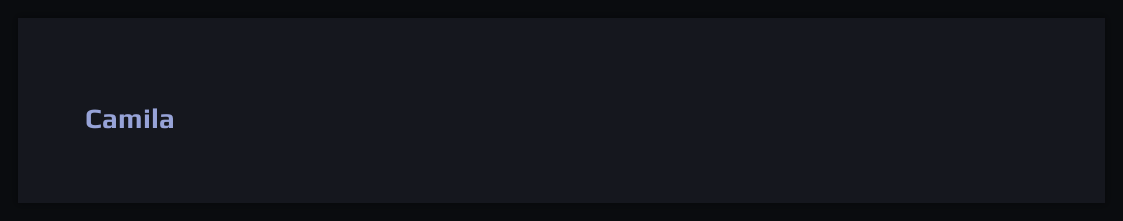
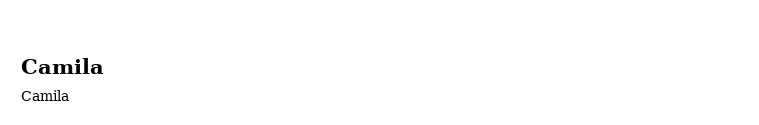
[85,108,175,129] Camila -> [21,58,104,74] [21,90,69,101] Camila // Camila

